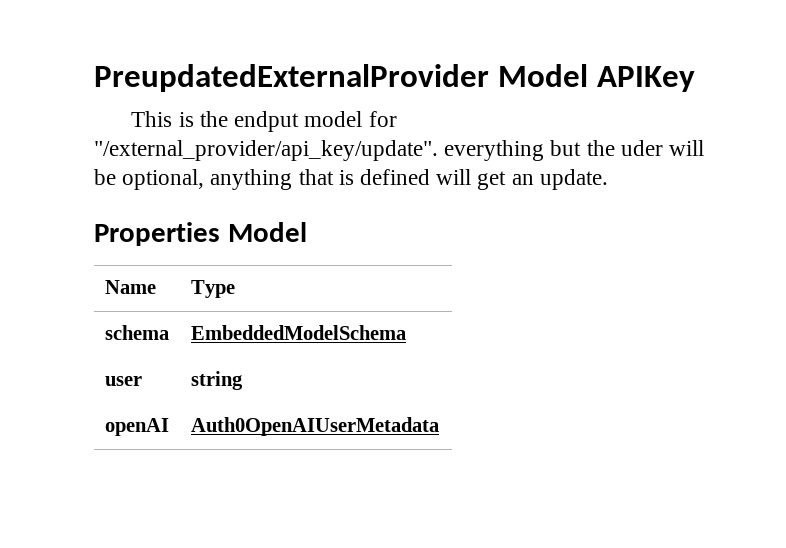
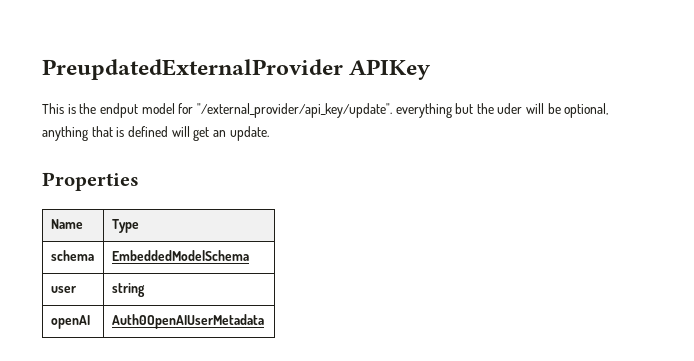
[497,64,588,87] Model -> (343, 69) none
[227,222,307,242] Model -> (139, 181) none

